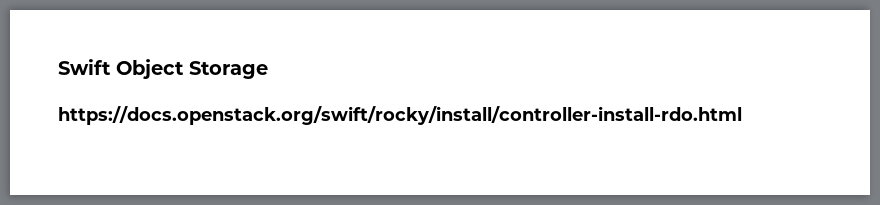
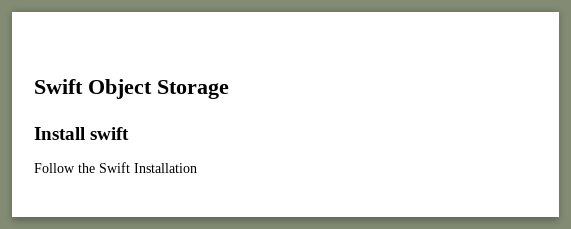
[58,106,742,125] https://docs.openstack.org/swift/rocky/install/controller-install-rdo.html -> [34,127,130,140] [34,162,197,173] Install swift // Follow the Swift Installation

